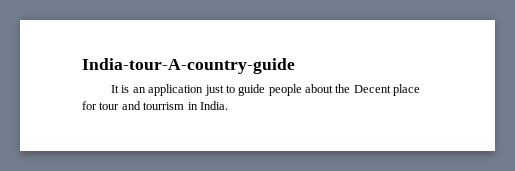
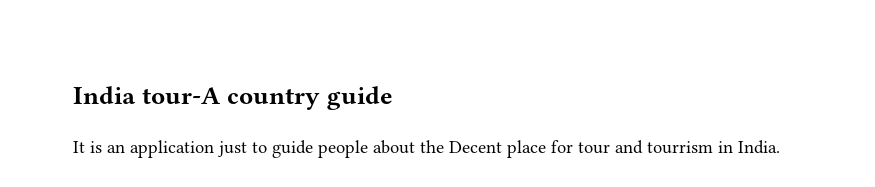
[82,58,295,74] India-tour-A-country-guide -> [73,86,394,110] India tour-A country guide

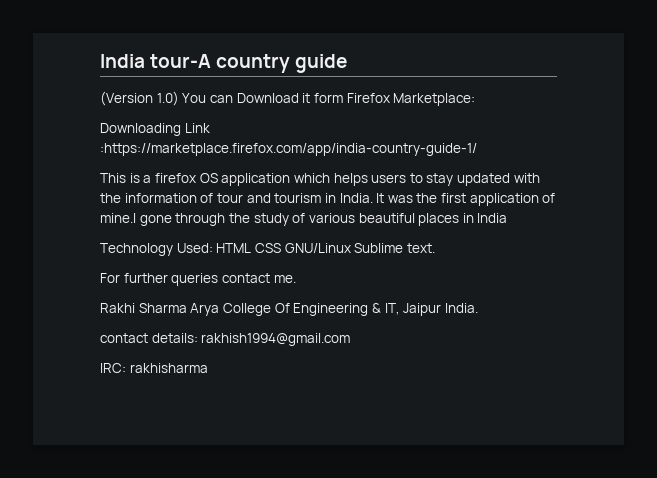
[73,140,573,158] It is an application just to guide people about the Decent place for -> [100,91,476,106] [100,123,210,136] [100,143,477,156] [100,173,540,186] [100,193,214,203] (Version 1.0) You can Download it form Firefox Marketplace: // Downloading Link :https://marketplace.firefox.com/app/india-country-guide-1/ // This is a firefox OS application which helps users to stay updated with the information of
[647,141,713,154] tourrism -> [274,193,322,203] tourism
(780, 147) none -> [376,193,556,206] [100,213,508,226] [100,243,435,256] [100,273,296,286] [100,303,478,316] [100,333,351,346] [100,363,208,373] It was the first application of mine.I gone through the study of various beautiful places in India // Technology Used: HTML CSS GNU/Linux Sublime text. // For further queries contact me. // Rakhi Sharma Arya College Of Engineering & IT, Jaipur India. // contact details: rakhish1994@gmail.com // IRC: rakhisharma

